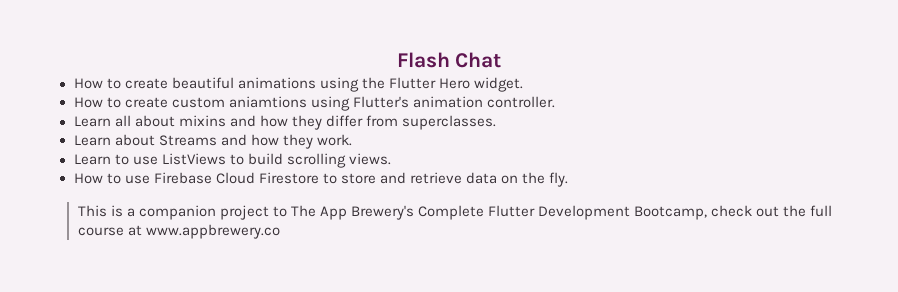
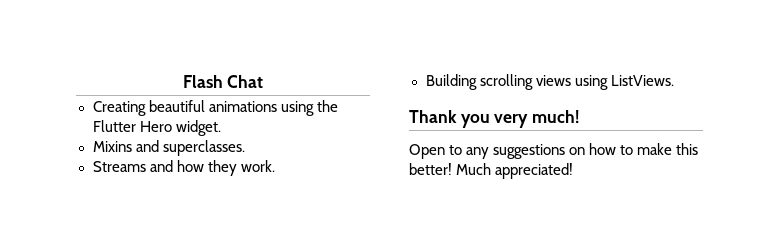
[73,78,168,89] How to create -> [92,101,146,116] Creating
[73,96,555,111] [73,115,398,130] How to create custom aniamtions using Flutter's animation controller. // Learn all about mixins and how they differ from -> [92,140,159,152] Mixins and
[73,134,155,146] Learn about -> (245, 148) none
[73,153,391,168] [73,172,569,187] [77,205,833,220] [77,224,280,239] Learn to use ListViews to build scrolling views. // How to use Firebase Cloud Firestore to store and retrieve data on the fly. // This is a companion project to The App Brewery's Complete Flutter Development Bootcamp, check out the full course at www.appbrewery.co -> [425,74,674,90] [409,110,580,128] [409,143,699,159] [409,163,574,179] Building scrolling views using ListViews. // Thank you very much! // Open to any suggestions on how to make this better! Much appreciated!

